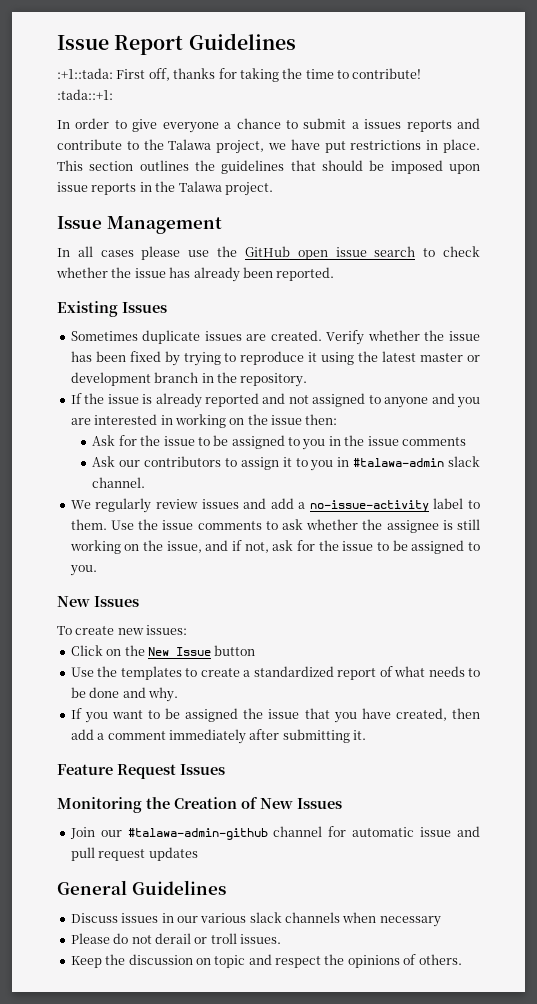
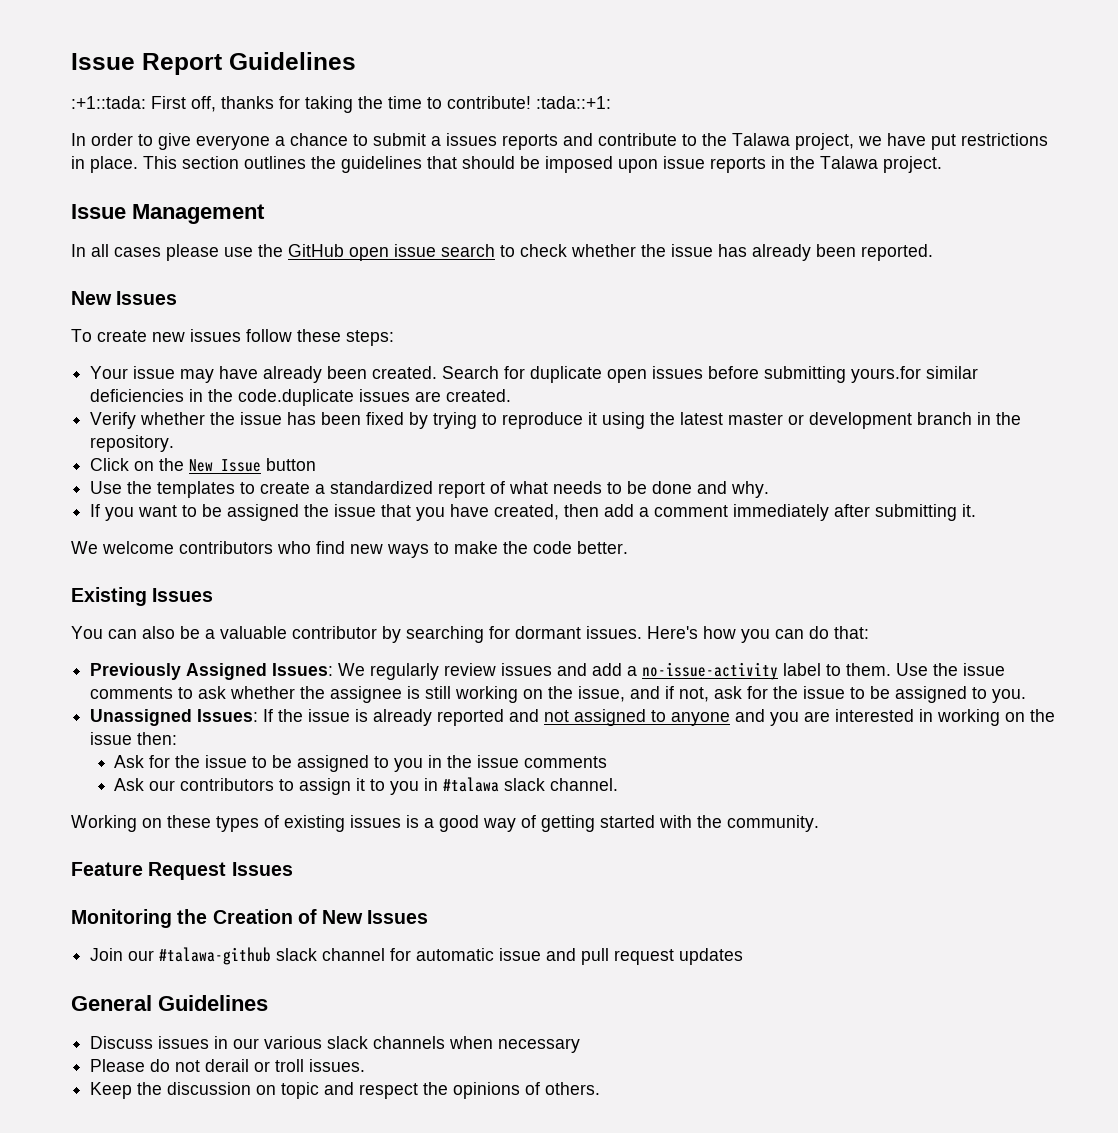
[57,301,167,317] [70,330,201,344] Existing Issues // Sometimes duplicate -> [71,291,178,305] [71,329,394,346] [90,366,979,383] [90,389,355,406] New Issues // To create new issues follow these steps: // Your issue may have already been created. Search for duplicate open issues before submitting yours.for similar deficiencies in the code.duplicate
(322, 335) none -> (512, 395) //
[70,393,480,408] [70,414,338,428] [92,435,466,450] [92,456,481,471] [92,477,146,488] [70,498,480,513] [70,519,480,533] [69,540,480,554] [69,565,97,576] [57,596,139,607] [57,625,188,635] // If the issue is already reported and not assigned to anyone and you are interested in working on the issue then: // Ask for the issue to be assigned to you in the issue comments // Ask our contributors to assign it to you in #talawa-admin slack channel. // We regularly review issues and add a no-issue-activity label to them. Use the issue comments to ask whether the assignee is still working on the issue, and if not, ask for the issue to be assigned to you. // New Issues // To create new issues: -> (175, 443) none
(366, 735) none -> [71,541,628,558] [71,587,214,606] [71,626,869,643] [90,662,1006,680] [90,686,1027,703] [90,709,1056,726] [90,732,178,745] [114,755,608,772] [114,777,619,795] [71,815,819,832] // We welcome contributors who find new ways to make the code better. // Existing Issues // You can also be a valuable contributor by searching for dormant issues. Here's how you can do that: // Previously Assigned Issues: We regularly review issues and add a no-issue-activity label to them. Use the issue comments to ask whether the assignee is still working on the issue, and if not, ask for the issue to be assigned to you. // Unassigned Issues: If the issue is already reported and not assigned to anyone and you are interested in working on the issue then: // Ask for the issue to be assigned to you in the issue comments // Ask our contributors to assign it to you in #talawa slack channel. // Working on these types of existing issues is a good way of getting started with the community.
[127,828,268,840] #talawa-admin-github -> [159,947,318,965] #talawa-github slack

